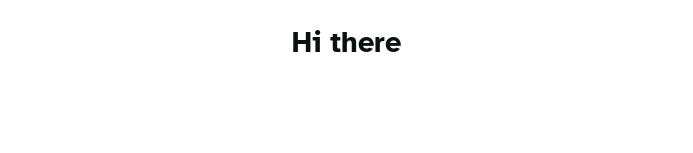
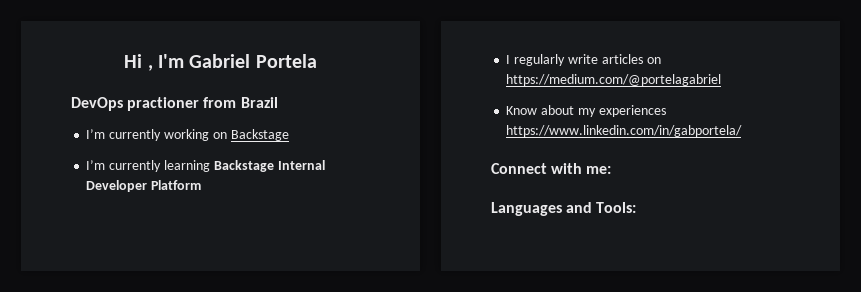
[330,32,401,52] there -> [147,54,317,71] [71,97,278,111] [86,129,289,141] [86,160,325,172] [86,180,202,192] [506,54,661,66] [506,74,722,86] [506,105,666,117] [506,125,743,137] [491,163,612,174] [491,202,637,216] , I'm Gabriel Portela // DevOps practioner from Brazil // I’m currently working on Backstage // I’m currently learning Backstage Internal Developer Platform // I regularly write articles on https://medium.com/@portelagabriel // Know about my experiences https://www.linkedin.com/in/gabportela/ // Connect with me: // Languages and Tools:

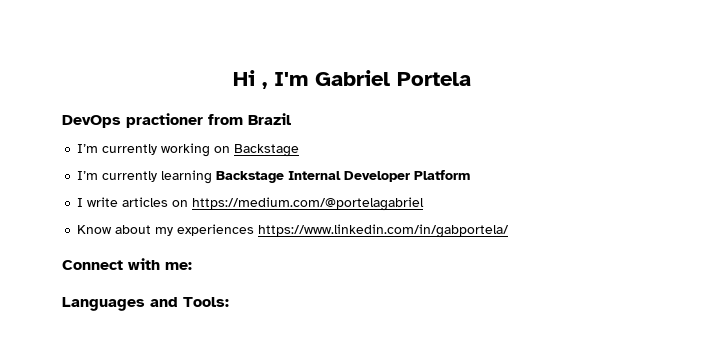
[514,54,566,66] regularly -> (84, 202) none

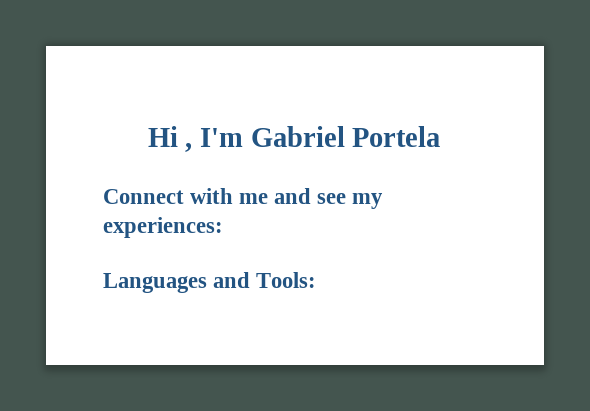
[62,113,291,128] [77,143,300,157] [77,170,471,184] [77,197,425,211] [77,224,510,238] [62,258,192,270] DevOps practioner from Brazil // I’m currently working on Backstage // I’m currently learning Backstage Internal Developer Platform // I write articles on https://medium.com/@portelagabriel // Know about my experiences https://www.linkedin.com/in/gabportela/ // Connect with me: -> [103,188,384,209] [103,217,223,238] Connect with me and see my experiences:

